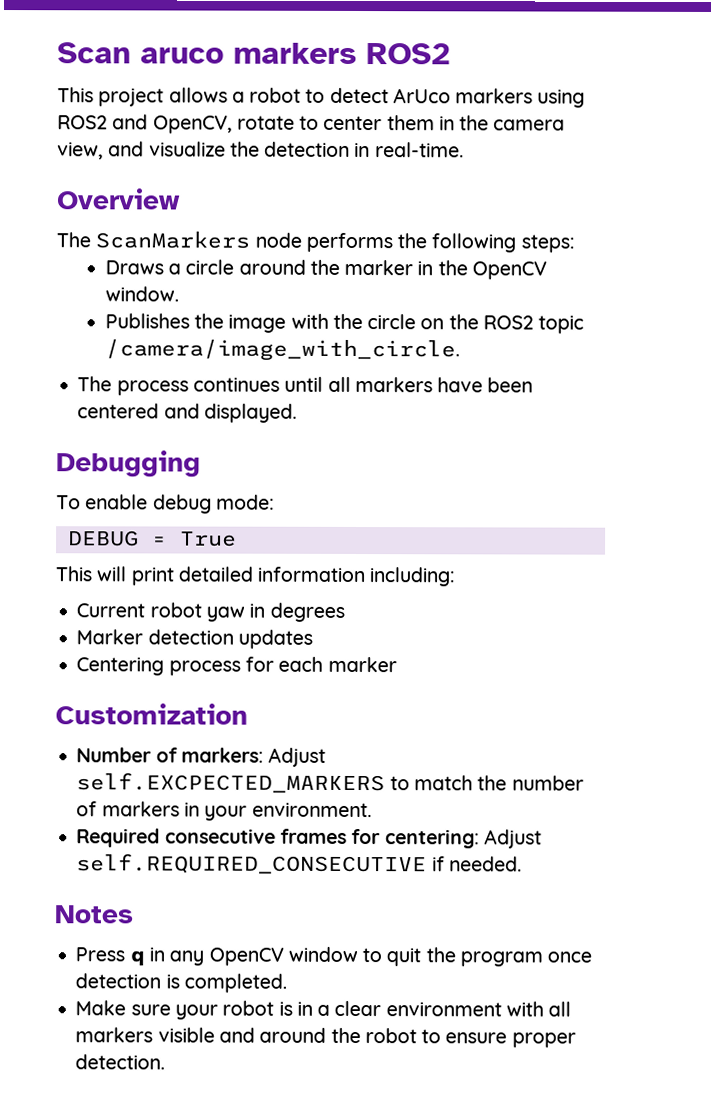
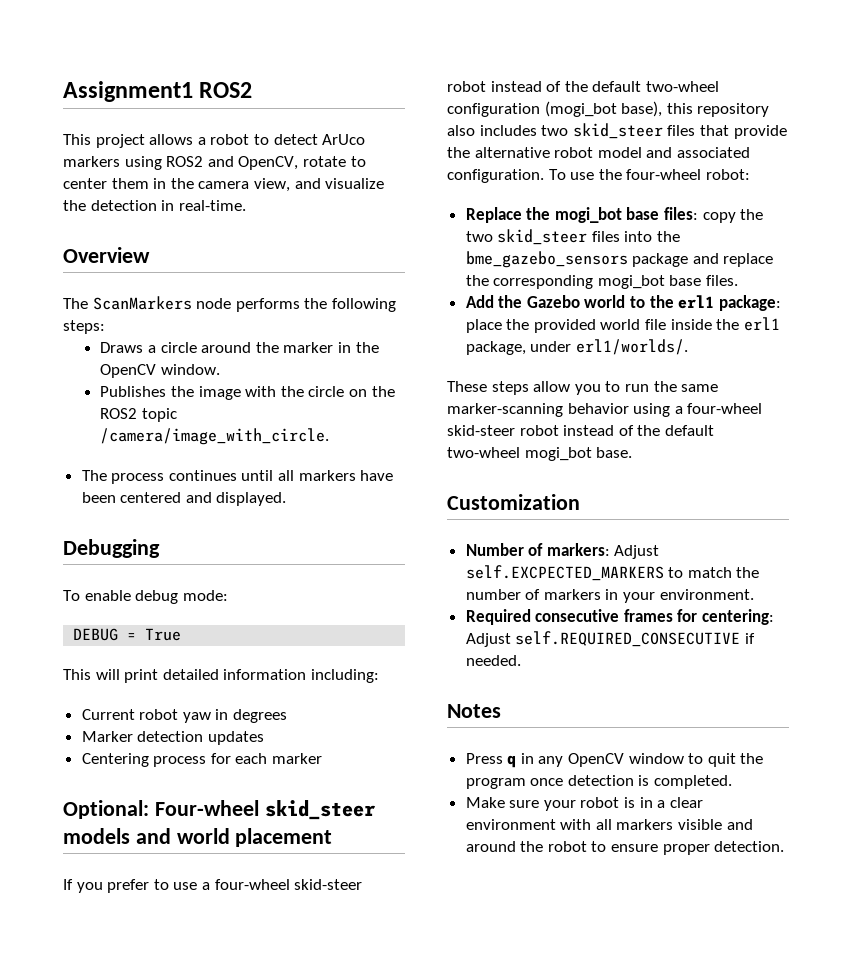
[57,42,357,65] Scan aruco markers -> [63,81,193,102] Assignment1
(397, 664) none -> [63,800,376,820] [63,828,333,847] [63,879,363,893] [447,81,719,92] [447,101,770,117] [447,123,787,139] [447,147,750,158] [447,169,750,183] [465,207,764,223] [465,229,681,245] [465,251,774,268] [465,275,739,289] [465,295,781,311] [465,317,780,333] [465,339,688,355] [447,381,719,395] [447,403,763,417] [447,425,714,436] [447,447,633,461] // Optional: Four-wheel skid_steer models and world placement // If you prefer to use a four-wheel skid-steer robot instead of the default two-wheel configuration (mogi_bot base), this repository also includes two skid_steer files that provide the alternative robot model and associated configuration. To use the four-wheel robot: // Replace the mogi_bot base files: copy the two skid_steer files into the bme_gazebo_sensors package and replace the corresponding mogi_bot base files. // Add the Gazebo world to the erl1 package: place the provided world file inside the erl1 package, under erl1/worlds/. // These steps allow you to run the same marker-scanning behavior using a four-wheel skid-steer robot instead of the default two-wheel mogi_bot base.

